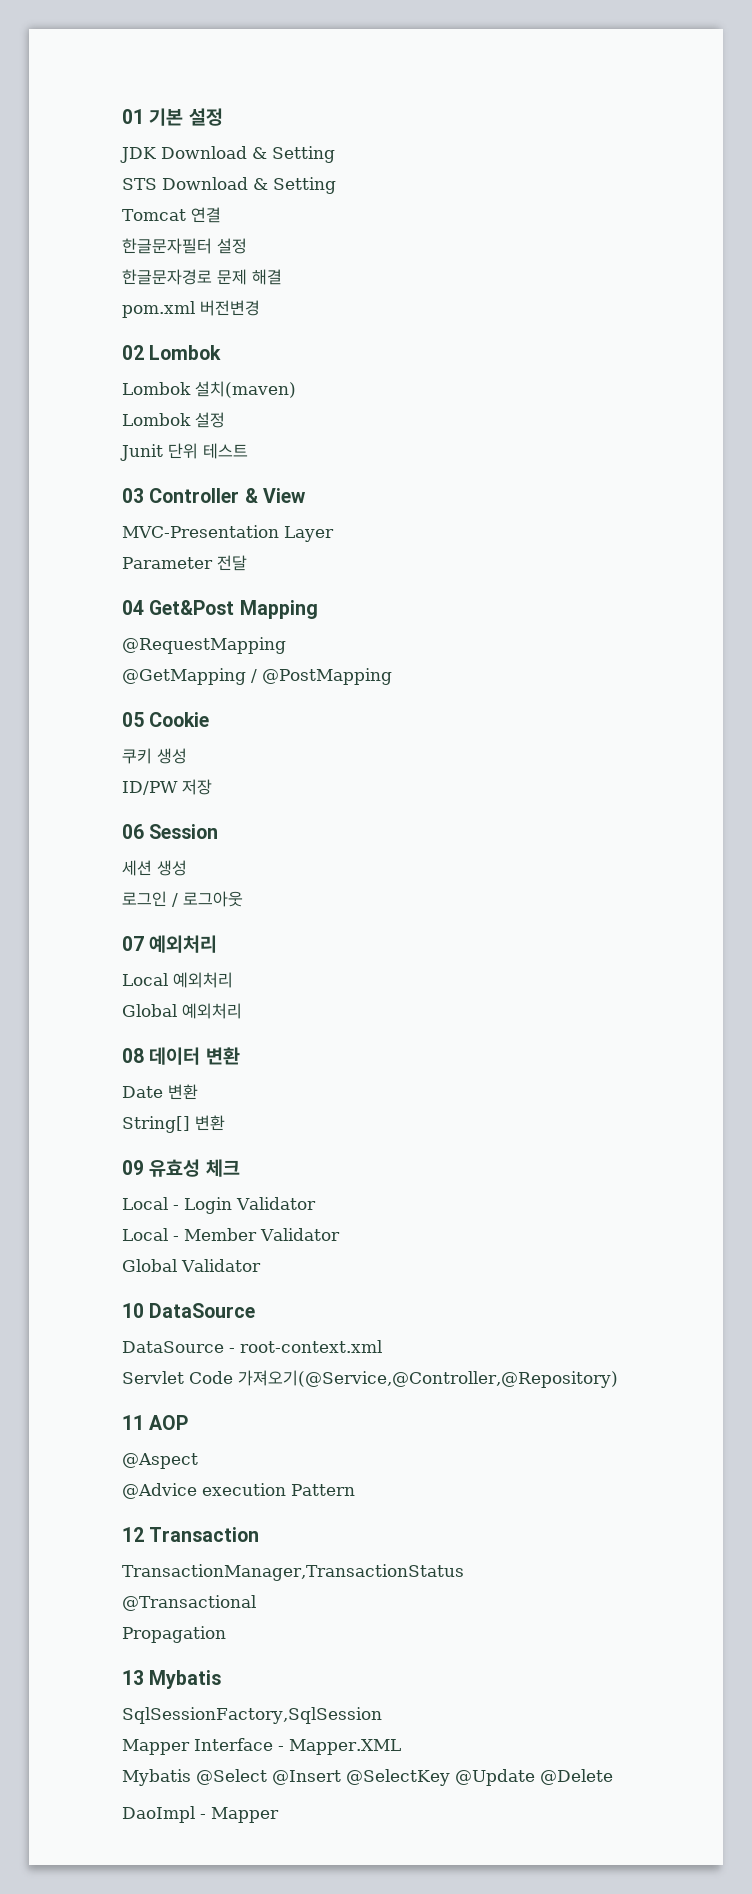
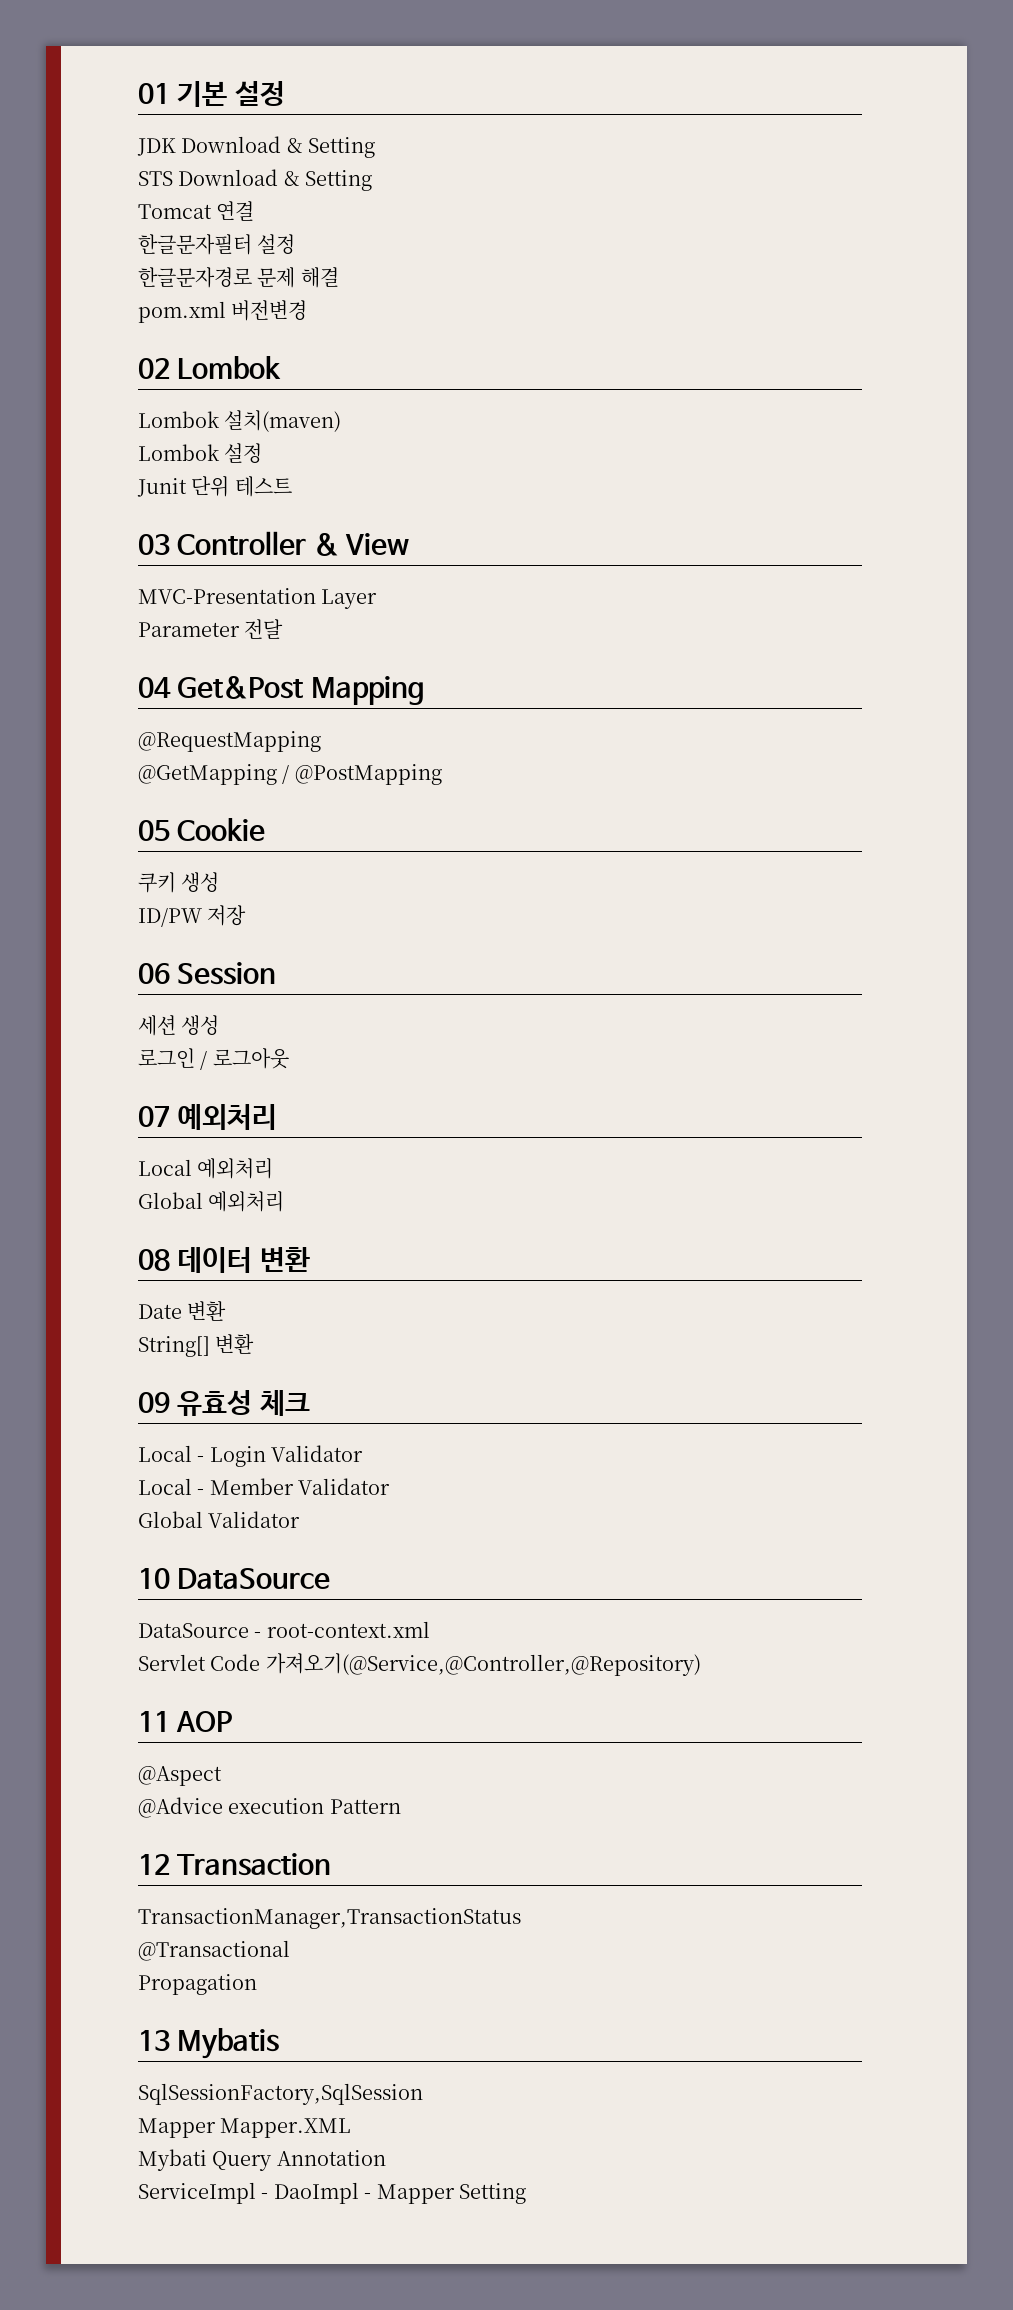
[194,1738,284,1751] Interface - -> (216, 2128) none
[122,1769,613,1786] Mybatis @Select @Insert @SelectKey @Update @Delete // -> [138,2149,386,2171] [138,2182,269,2204] Mybati Query Annotation // ServiceImpl -
(279, 1815) none -> [459,2183,526,2204] Setting

